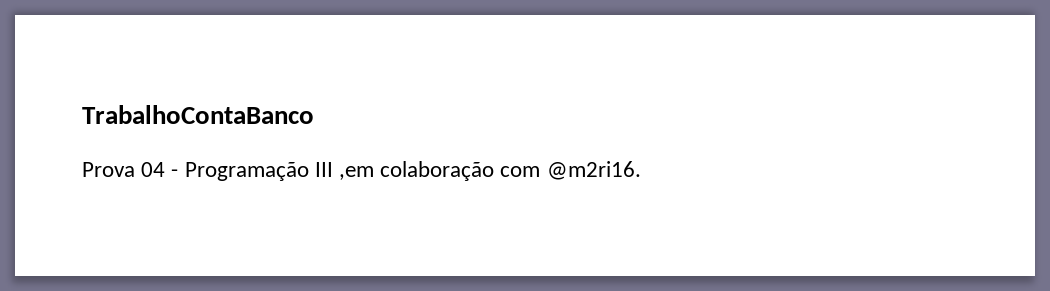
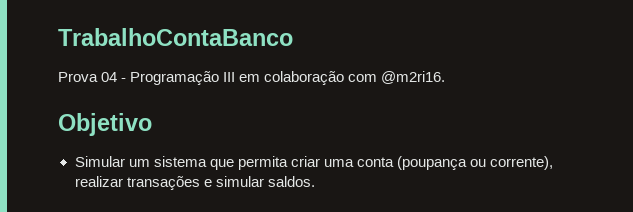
[339,166,375,180] ,em -> [239,74,261,82] em
(641, 170) none -> [58,113,152,136] [74,156,553,170] [74,176,315,190] // Objetivo // Simular um sistema que permita criar uma conta (poupança ou corrente), realizar transações e simular saldos.

